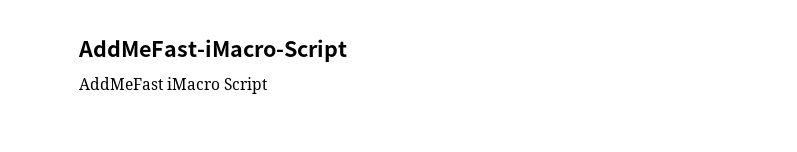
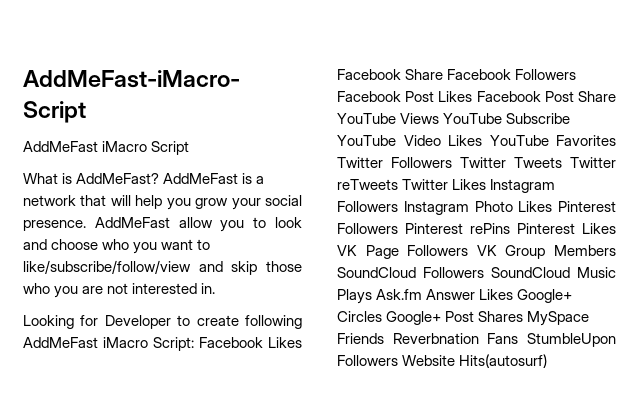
(269, 85) none -> [23,173,265,184] [23,195,302,210] [23,217,303,232] [23,239,211,254] [23,260,303,275] [23,283,216,298] [23,315,302,329] [23,337,302,351] [337,69,577,80] [337,91,616,102] [337,113,571,124] [337,135,616,146] [337,157,616,168] [337,179,556,193] [337,201,616,215] [337,223,616,234] [337,245,616,259] [337,267,616,278] [337,289,573,304] [337,311,590,326] [337,333,616,347] [337,354,548,368] // What is AddMeFast? AddMeFast is a network that will help you grow your social presence. AddMeFast allow you to look and choose who you want to like/subscribe/follow/view and skip those who you are not interested in. // Looking for Developer to create following AddMeFast iMacro Script: Facebook Likes Facebook Share Facebook Followers Facebook Post Likes Facebook Post Share YouTube Views YouTube Subscribe YouTube Video Likes YouTube Favorites Twitter Followers Twitter Tweets Twitter reTweets Twitter Likes Instagram Followers Instagram Photo Likes Pinterest Followers Pinterest rePins Pinterest Likes VK Page Followers VK Group Members SoundCloud Followers SoundCloud Music Plays Ask.fm Answer Likes Google+ Circles Google+ Post Shares MySpace Friends Reverbnation Fans StumbleUpon Followers Website Hits(autosurf)

